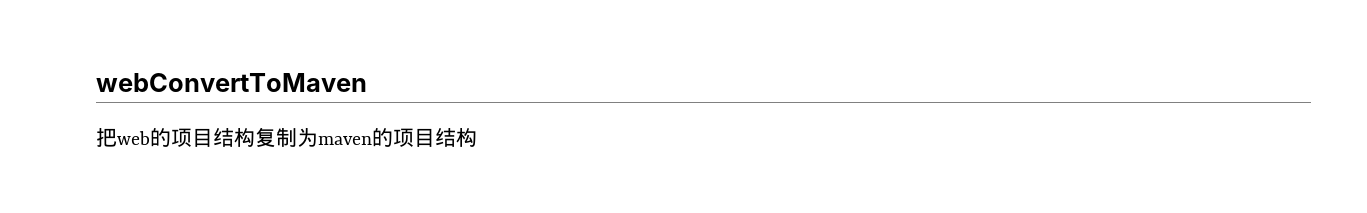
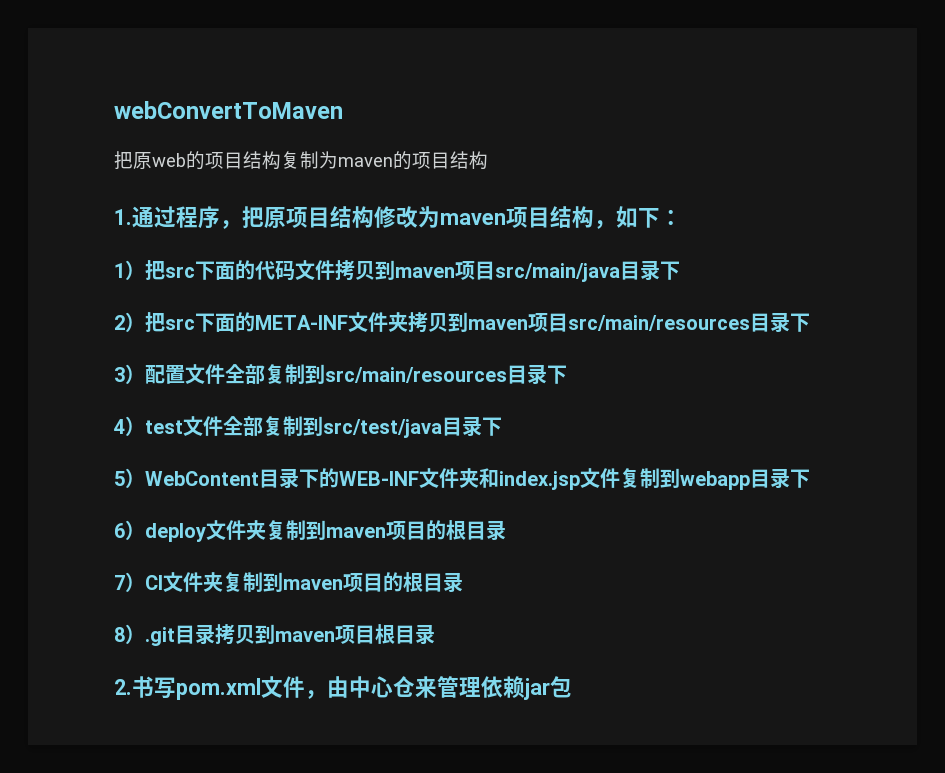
(117, 137) none -> [133,152,152,169] 原
(477, 137) none -> [114,206,682,229] [114,260,680,282] [114,312,810,333] [114,364,567,385] [114,416,502,438] [114,468,810,490] [114,520,506,542] [114,572,463,593] [114,624,435,646] [114,676,572,700] // 1.通过程序，把原项目结构修改为maven项目结构，如下： // 1）把src下面的代码文件拷贝到maven项目src/main/java目录下 // 2）把src下面的META-INF文件夹拷贝到maven项目src/main/resources目录下 // 3）配置文件全部复制到src/main/resources目录下 // 4）test文件全部复制到src/test/java目录下 // 5）WebContent目录下的WEB-INF文件夹和index.jsp文件复制到webapp目录下 // 6）deploy文件夹复制到maven项目的根目录 // 7）CI文件夹复制到maven项目的根目录 // 8）.git目录拷贝到maven项目根目录 // 2.书写pom.xml文件，由中心仓来管理依赖jar包

